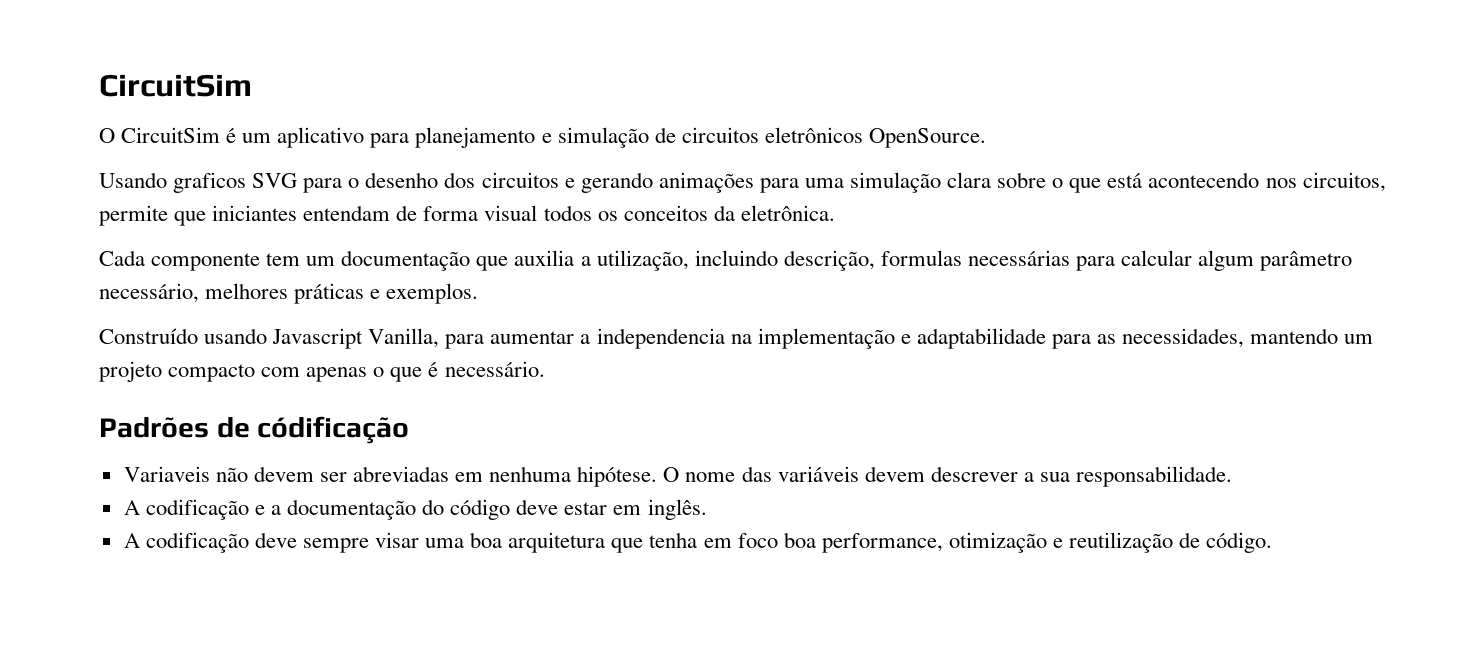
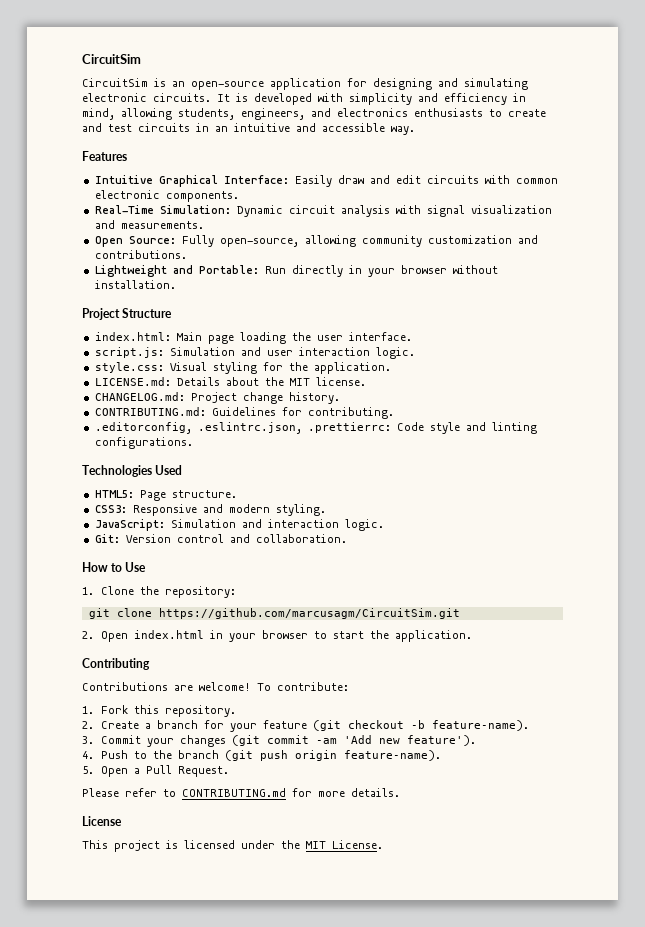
[99,127,986,148] [99,172,1386,193] [99,205,835,226] [99,250,1353,271] [99,283,479,304] [99,328,1374,349] [99,361,545,382] [99,416,410,444] [123,466,1232,487] [123,499,707,520] [123,532,1273,553] O CircuitSim é um aplicativo para planejamento e simulação de circuitos eletrônicos OpenSource. // Usando graficos SVG para o desenho dos circuitos e gerando animações para uma simulação clara sobre o que está acontecendo nos circuitos, permite que iniciantes entendam de forma visual todos os conceitos da eletrônica. // Cada componente tem um documentação que auxilia a utilização, incluindo descrição, formulas necessárias para calcular algum parâmetro necessário, melhores práticas e exemplos. // Construído usando Javascript Vanilla, para aumentar a independencia na implementação e adaptabilidade para as necessidades, mantendo um projeto compacto com apenas o que é necessário. // Padrões de códificação // Variaveis não devem ser abreviadas em nenhuma hipótese. O nome das variáveis devem descrever a sua responsabilidade. // A codificação e a documentação do código deve estar em inglês. // A codificação deve sempre visar uma boa arquitetura que tenha em foco boa performance, otimização e reutilização de código. -> [82,78,528,90] [82,93,526,105] [82,108,546,120] [82,123,415,135] [82,151,127,161] [94,175,558,187] [94,190,239,202] [94,205,552,217] [94,220,204,229] [94,235,538,247] [94,250,187,259] [94,265,498,277] [94,280,176,289] [82,308,173,320] [94,332,412,344] [94,347,415,359] [94,362,391,374] [94,377,366,386] [94,392,340,404] [94,407,394,419] [94,422,537,434] [94,437,193,449] [82,465,183,477] [94,490,237,501] [94,504,326,516] [94,519,384,531] [94,534,347,543] [82,562,147,572] [82,586,236,598] [88,608,460,619] [82,630,472,642] [82,658,150,670] [82,682,349,691] [82,705,236,717] [82,720,529,732] [82,735,476,747] [82,750,441,761] [82,765,229,777] [82,788,400,797] [82,816,122,826] [82,840,383,852] CircuitSim is an open-source application for designing and simulating electronic circuits. It is developed with simplicity and efficiency in mind, allowing students, engineers, and electronics enthusiasts to create and test circuits in an intuitive and accessible way. // Features // Intuitive Graphical Interface: Easily draw and edit circuits with common electronic components. // Real-Time Simulation: Dynamic circuit analysis with signal visualization and measurements. // Open Source: Fully open-source, allowing community customization and contributions. // Lightweight and Portable: Run directly in your browser without installation. // Project Structure // index.html: Main page loading the user interface. // script.js: Simulation and user interaction logic. // style.css: Visual styling for the application. // LICENSE.md: Details about the MIT license. // CHANGELOG.md: Project change history. // CONTRIBUTING.md: Guidelines for contributing. // .editorconfig, .eslintrc.json, .prettierrc: Code style and linting configurations. // Technologies Used // HTML5: Page structure. // CSS3: Responsive and modern styling. // JavaScript: Simulation and interaction logic. // Git: Version control and collaboration. // How to Use // 1. Clone the repository: // git clone https://github.com/marcusagm/CircuitSim.git // 2. Open index.html in your browser to start the application. // Contributing // Contributions are welcome! To contribute: // 1. Fork this repository. // 2. Create a branch for your feature (git checkout -b feature-name). // 3. Commit your changes (git commit -am 'Add new feature'). // 4. Push to the branch (git push origin feature-name). // 5. Open a Pull Request. // Please refer to CONTRIBUTING.md for more details. // License // This project is licensed under the MIT License.

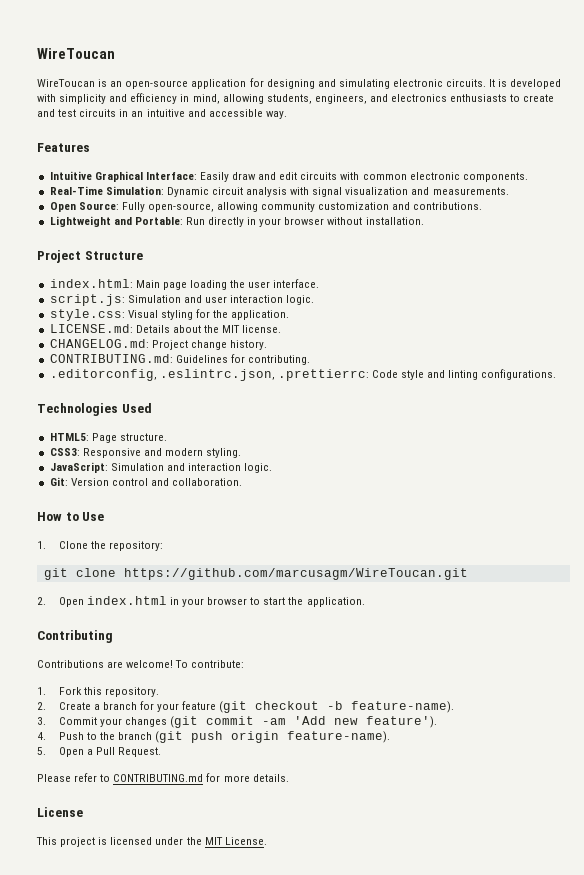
[82,54,141,64] [82,78,148,87] CircuitSim // CircuitSim -> [37,48,115,59] [37,79,95,87] WireToucan // WireToucan
[158,608,460,619] https://github.com/marcusagm/CircuitSim.git -> [123,568,468,580] https://github.com/marcusagm/WireToucan.git

